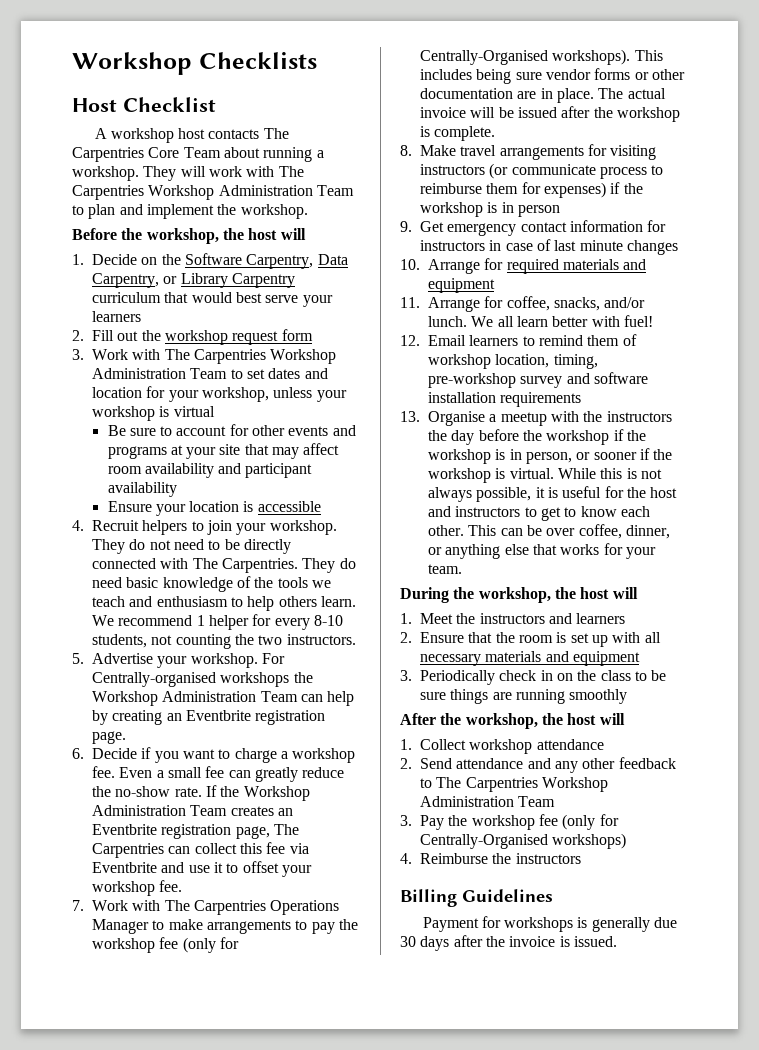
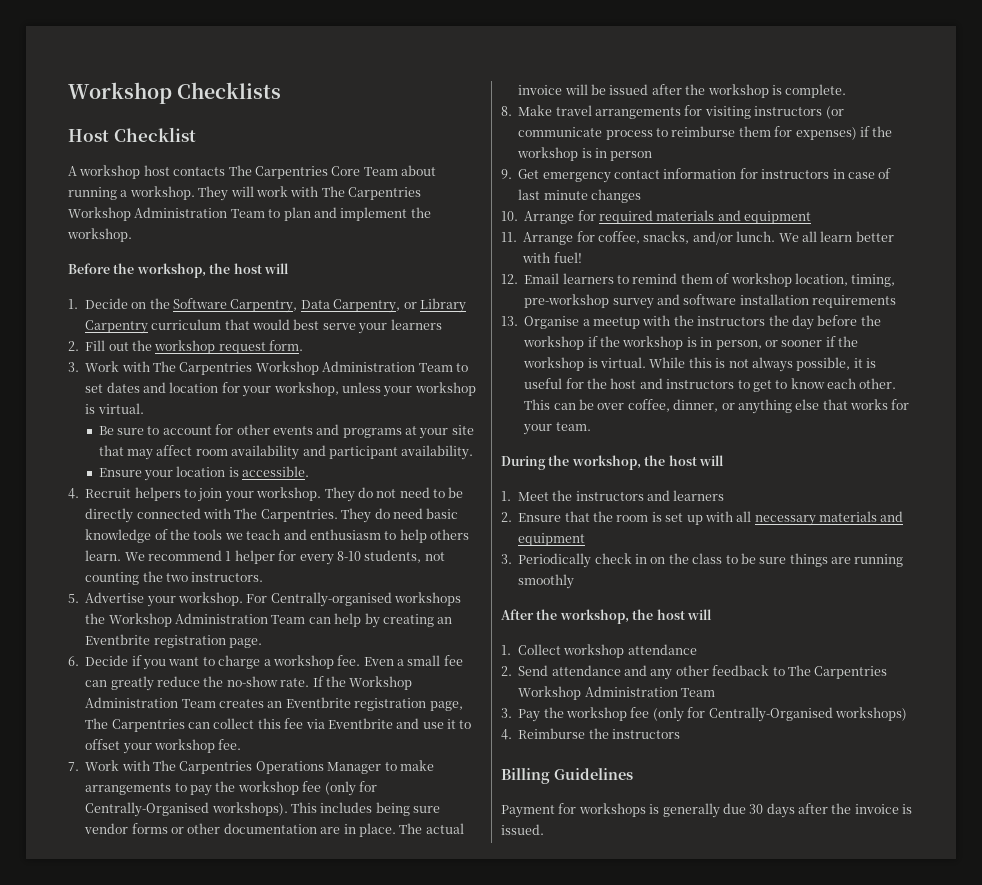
[281,329,313,341] form -> [269,340,304,351] form.
[173,406,215,417] virtual -> [97,403,144,414] virtual.
[107,482,177,497] availability -> [401,445,474,460] availability.
[257,501,321,512] accessible -> [242,466,310,477] accessible.

